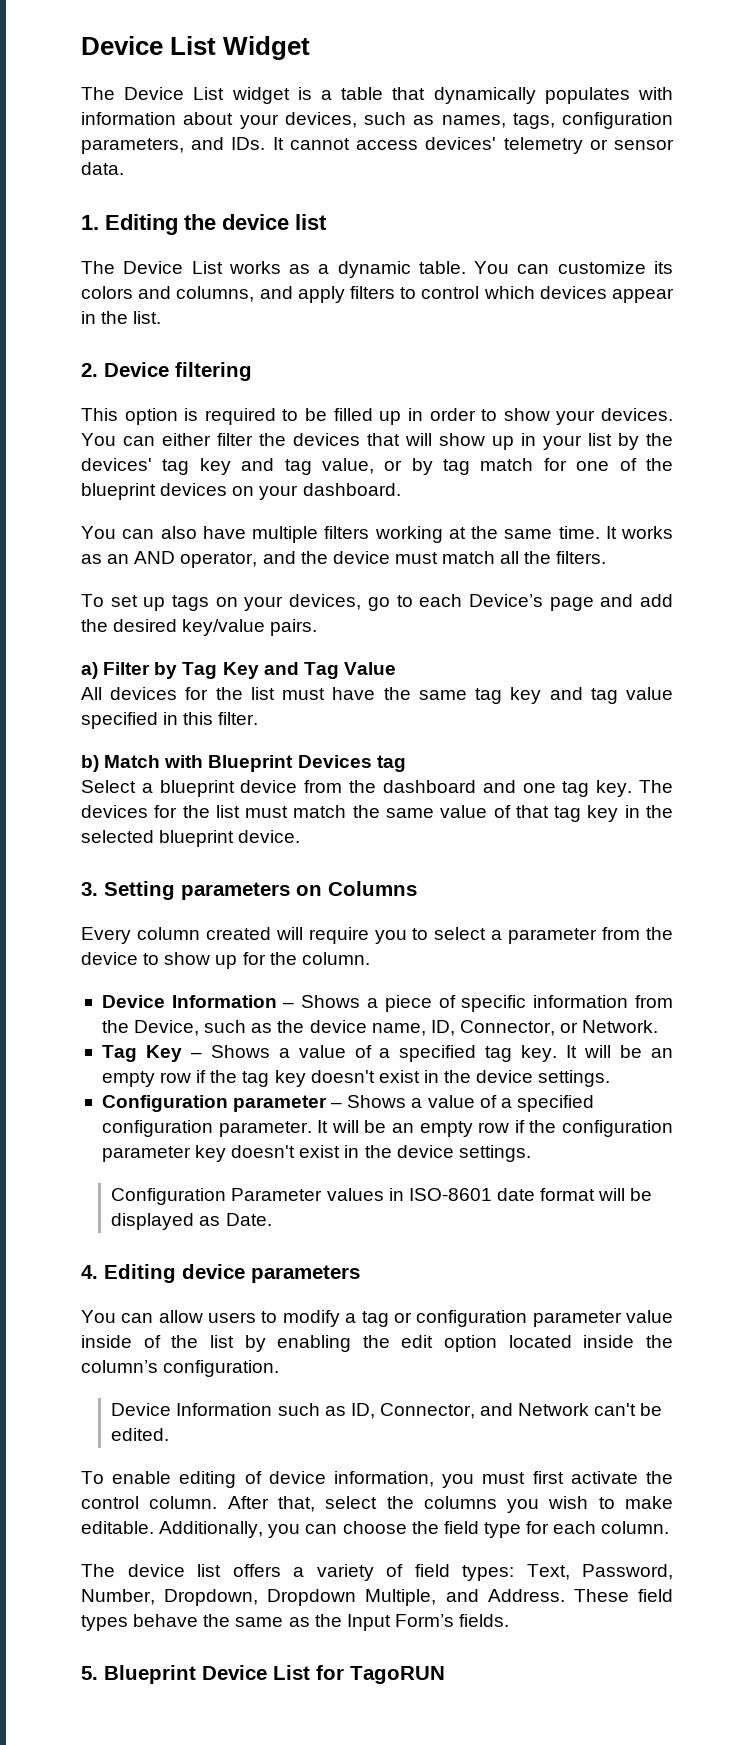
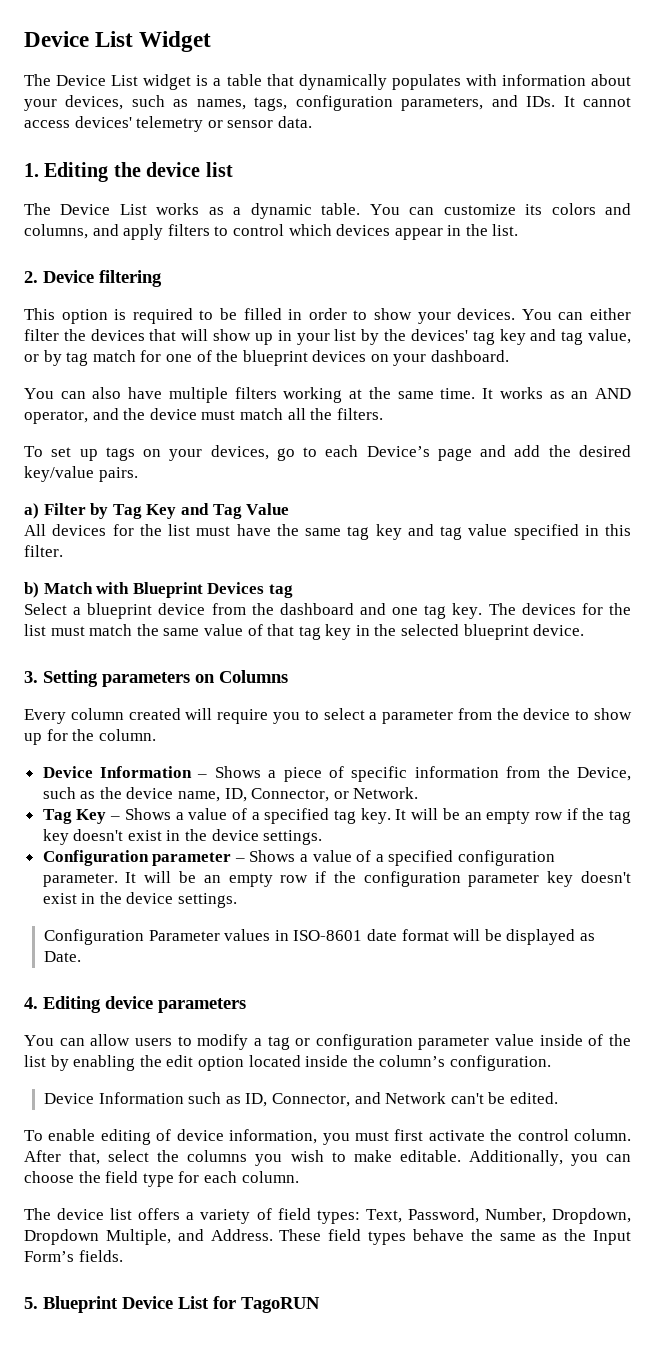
[379,411,402,425] up -> (282, 314) none

